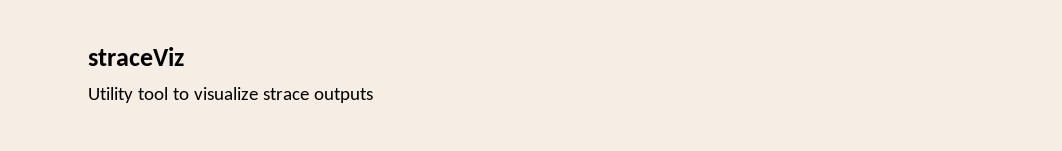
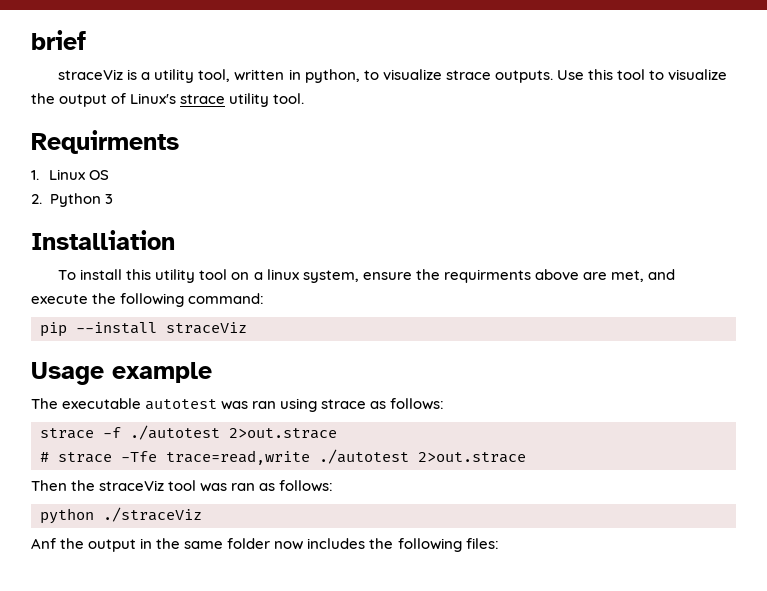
[88,47,184,66] [88,87,373,103] straceViz // Utility tool to visualize strace outputs -> [31,30,86,50] [58,69,728,83] [31,93,305,107] [31,130,179,154] [31,169,110,180] [31,193,113,207] [31,230,175,250] [58,269,675,283] [31,293,265,307] [40,322,247,337] [31,362,212,385] [31,398,445,412] [40,425,337,440] [40,449,526,465] [31,480,334,492] [40,507,202,524] [31,538,499,552] brief // straceViz is a utility tool, written in python, to visualize strace outputs. Use this tool to visualize the output of Linux's strace utility tool. // Requirments // 1. Linux OS // 2. Python 3 // Installiation // To install this utility tool on a linux system, ensure the requirments above are met, and execute the following command: // pip --install straceViz // Usage example // The executable autotest was ran using strace as follows: // strace -f ./autotest 2>out.strace // # strace -Tfe trace=read,write ./autotest 2>out.strace // Then the straceViz tool was ran as follows: // python ./straceViz // Anf the output in the same folder now includes the following files:

